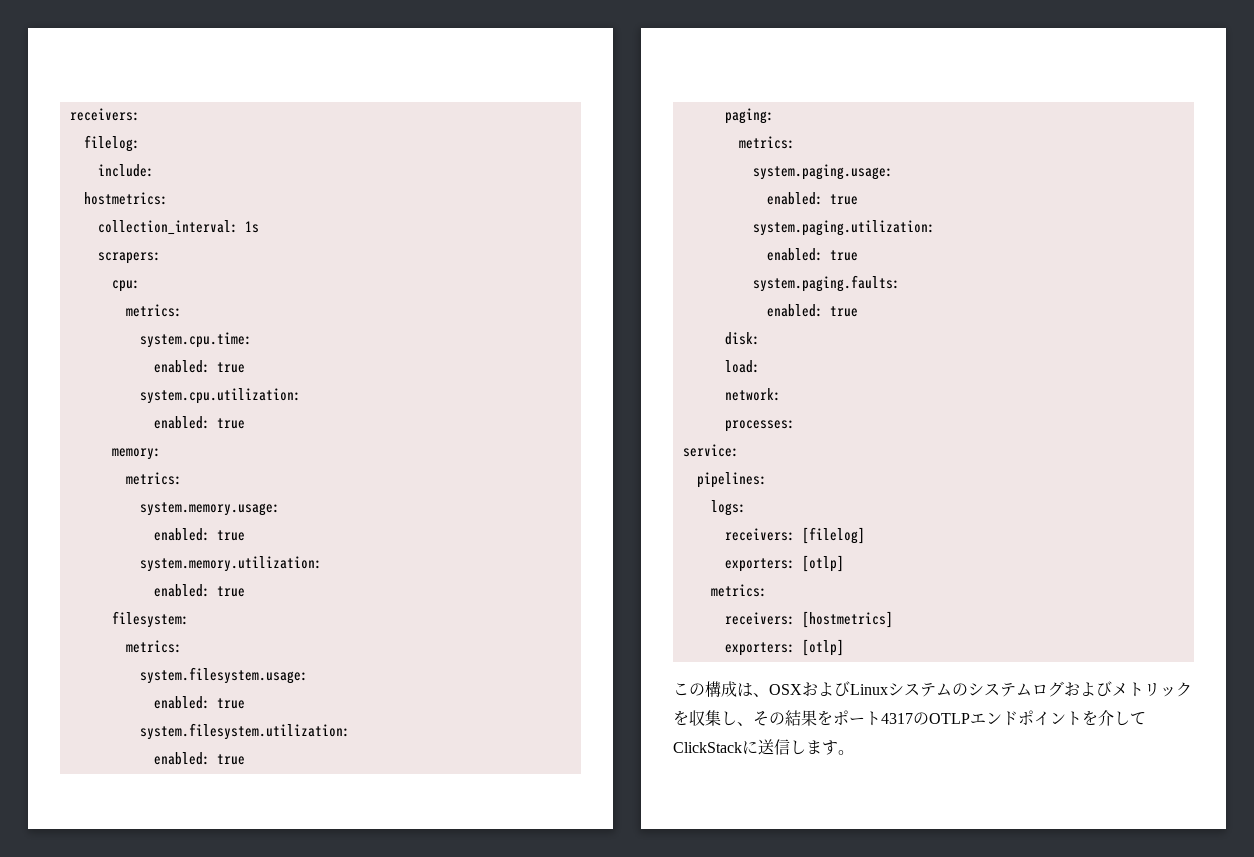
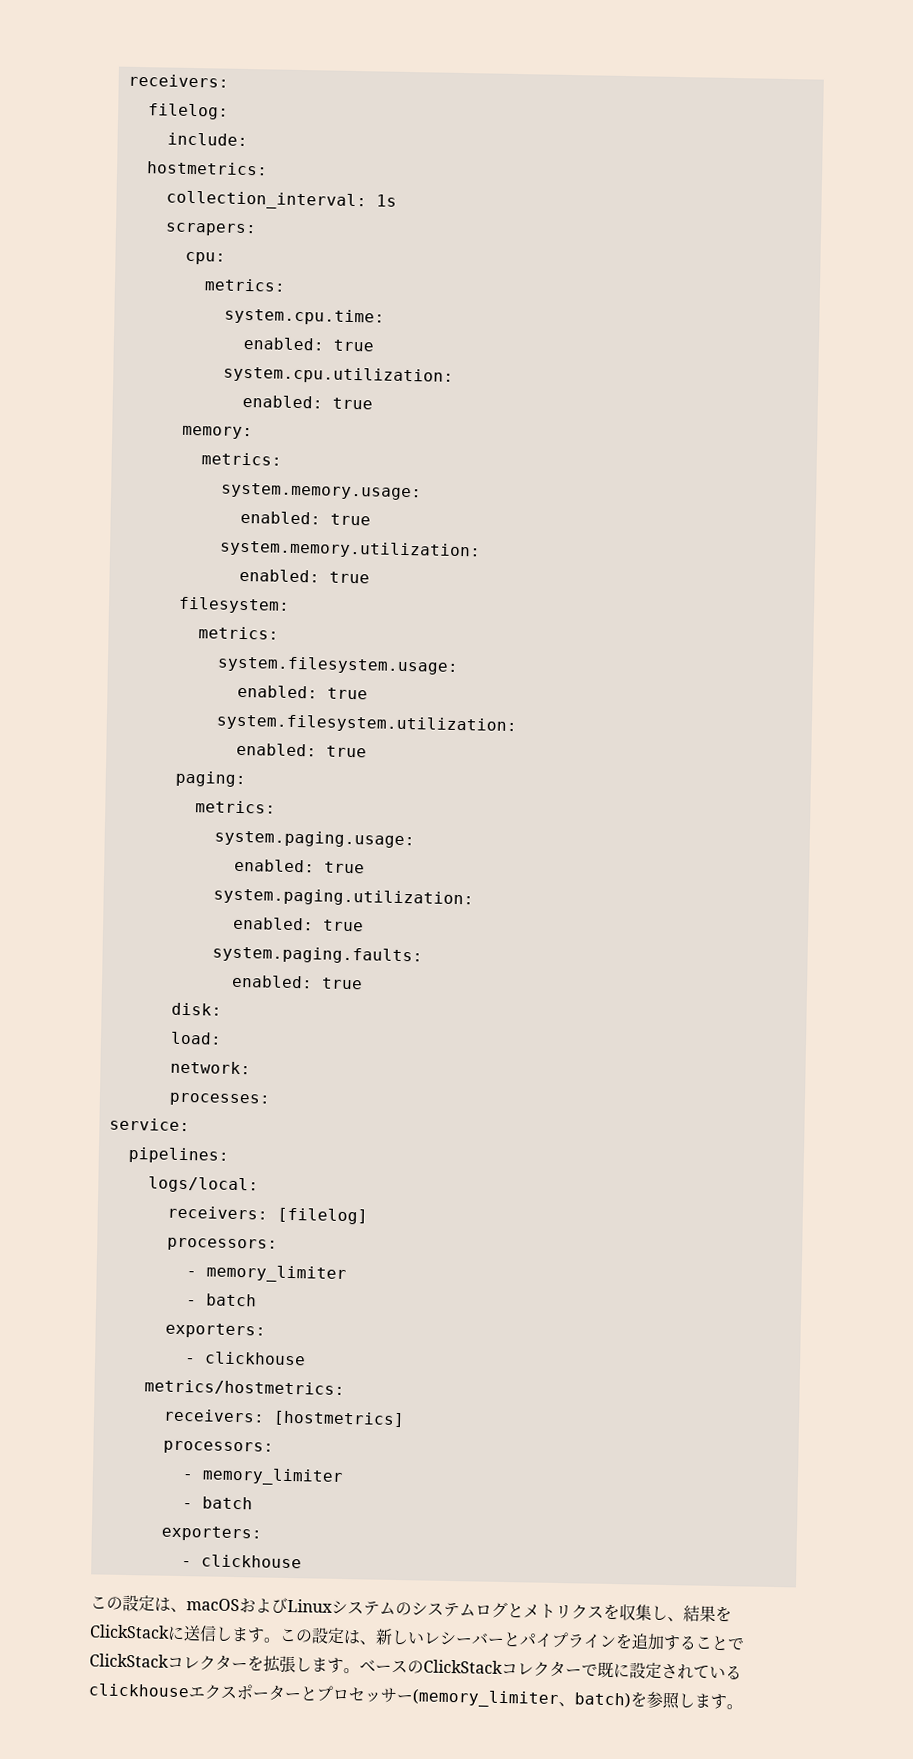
[710,500,746,516] logs: -> [147,1176,259,1194] logs/local:
[724,555,844,572] [710,584,767,597] [724,611,893,628] [724,639,844,656] [673,681,802,697] exporters: [otlp] // metrics: // receivers: [hostmetrics] // exporters: [otlp] // この構成は、OSX -> [166,1237,278,1252] [185,1264,347,1284] [185,1293,257,1307] [164,1322,266,1339] [184,1351,306,1366] [143,1379,345,1397] [162,1408,405,1428] [162,1440,274,1455] [181,1467,344,1486] [181,1496,253,1510] [160,1525,262,1542] [180,1554,302,1569] [90,1594,240,1613] processors: // - memory_limiter // - batch // exporters: // - clickhouse // metrics/hostmetrics: // receivers: [hostmetrics] // processors: // - memory_limiter // - batch // exporters: // - clickhouse // この設定は、macOS
[1064,681,1192,697] [673,710,1146,726] およびメトリックを収集し、その結果をポート4317のOTLPエンドポイントを介して -> [507,1603,732,1623] とメトリクスを収集し、結果を
(854, 752) none -> [279,1627,745,1651] [89,1653,742,1680] [88,1683,743,1710] この設定は、新しいレシーバーとパイプラインを追加することでClickStackコレクターを拡張します。ベースのClickStackコレクターで既に設定されているclickhouseエクスポーターとプロセッサー(memory_limiter、batch)を参照します。

